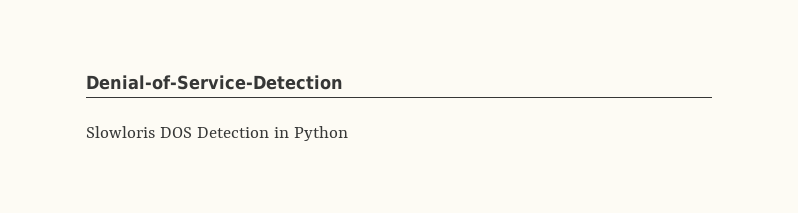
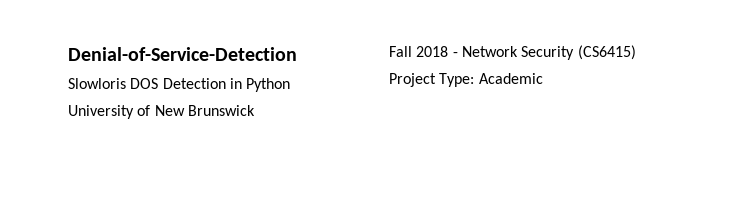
(348, 133) none -> [68,105,255,119] [389,45,636,60] [389,73,543,87] // University of New Brunswick // Fall 2018 - Network Security (CS6415) // Project Type: Academic

